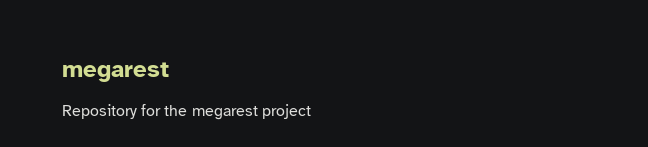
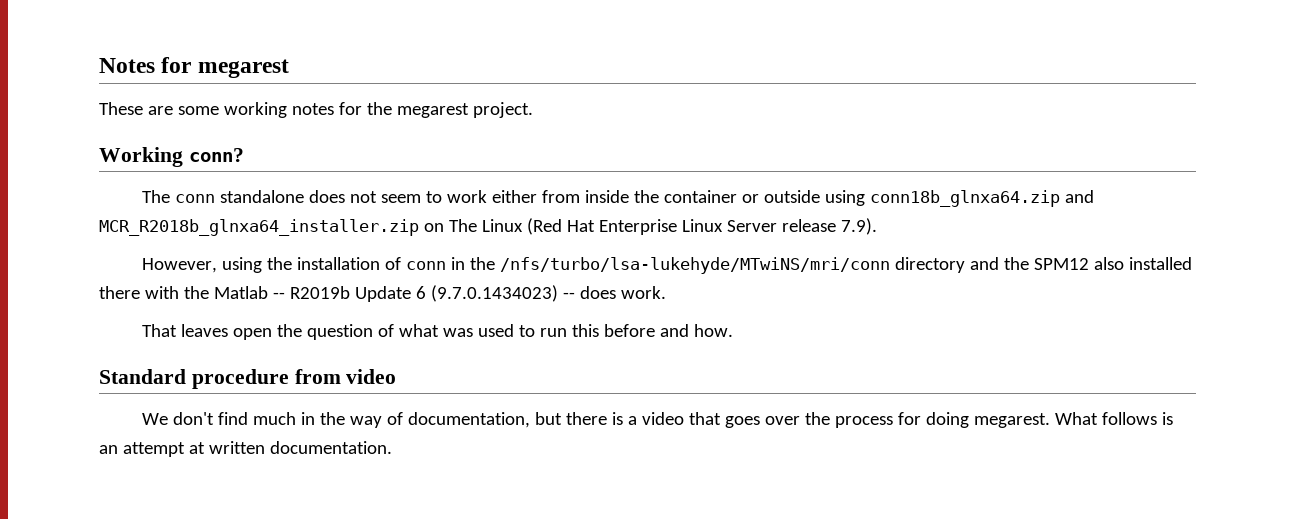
(62, 72) none -> [99,57,192,73] Notes for
[62,104,311,120] Repository for the megarest project -> [99,102,533,118] [99,147,244,167] [142,190,1095,207] [99,218,877,236] [142,257,1193,274] [99,285,666,302] [142,324,734,340] [99,369,397,389] [142,412,1173,428] [99,441,392,457] These are some working notes for the megarest project. // Working conn? // The conn standalone does not seem to work either from inside the container or outside using conn18b_glnxa64.zip and MCR_R2018b_glnxa64_installer.zip on The Linux (Red Hat Enterprise Linux Server release 7.9). // However, using the installation of conn in the /nfs/turbo/lsa-lukehyde/MTwiNS/mri/conn directory and the SPM12 also installed there with the Matlab -- R2019b Update 6 (9.7.0.1434023) -- does work. // That leaves open the question of what was used to run this before and how. // Standard procedure from video // We don't find much in the way of documentation, but there is a video that goes over the process for doing megarest. What follows is an attempt at written documentation.

